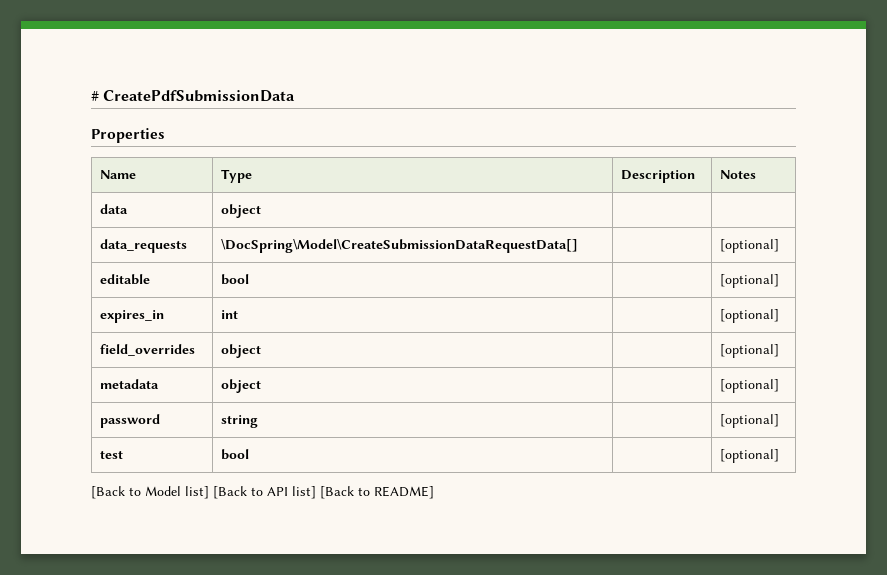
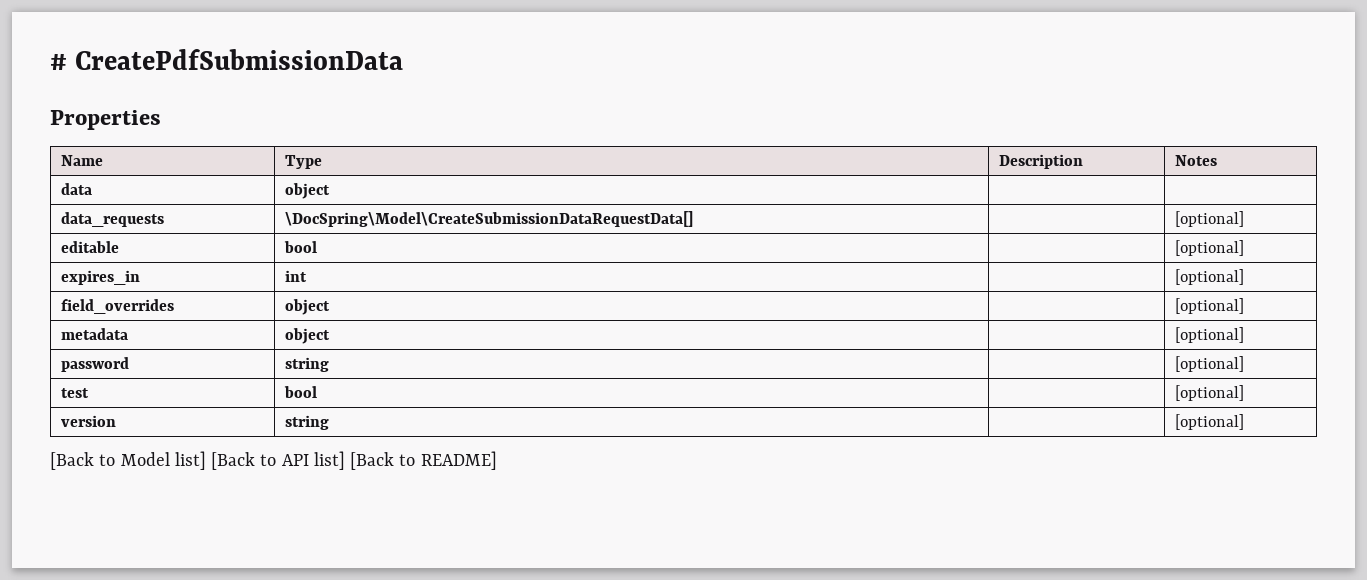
(780, 456) none -> [60,415,116,427] [284,415,329,430] [1174,414,1244,430] // version | string | | [optional]

